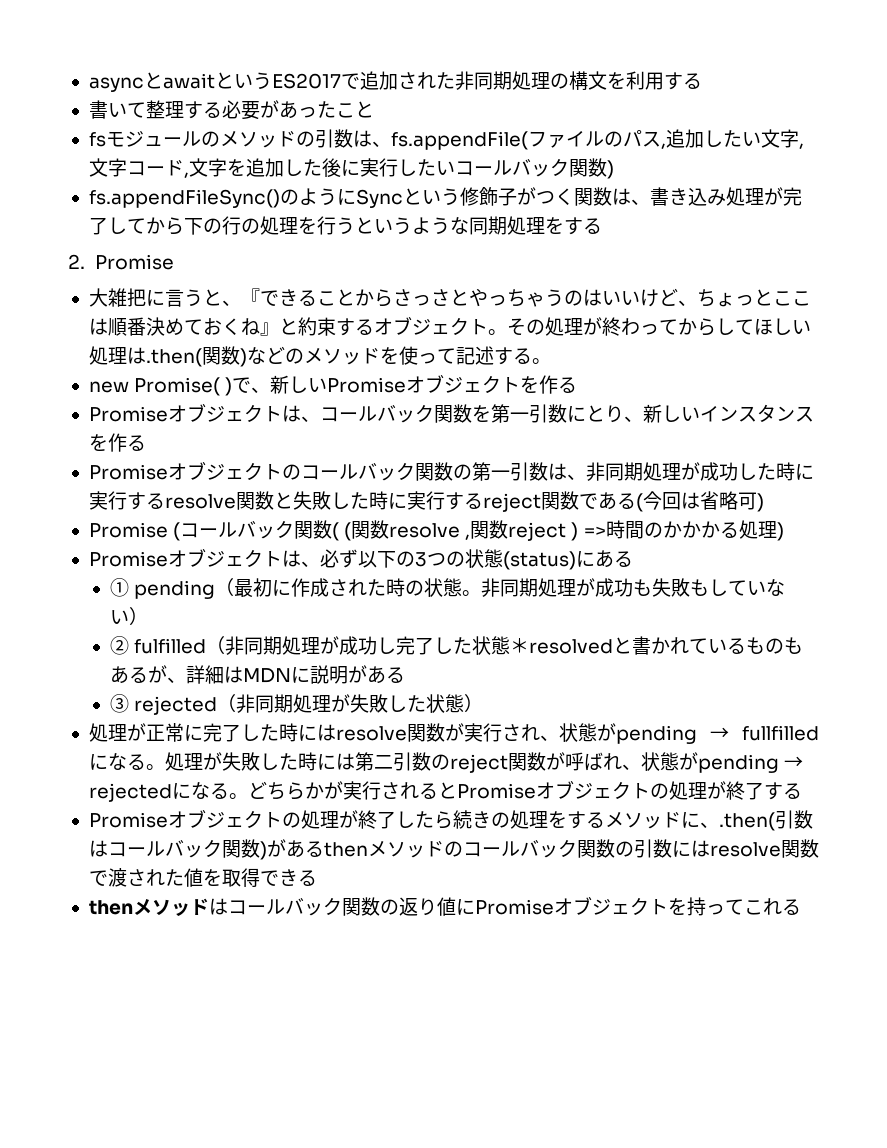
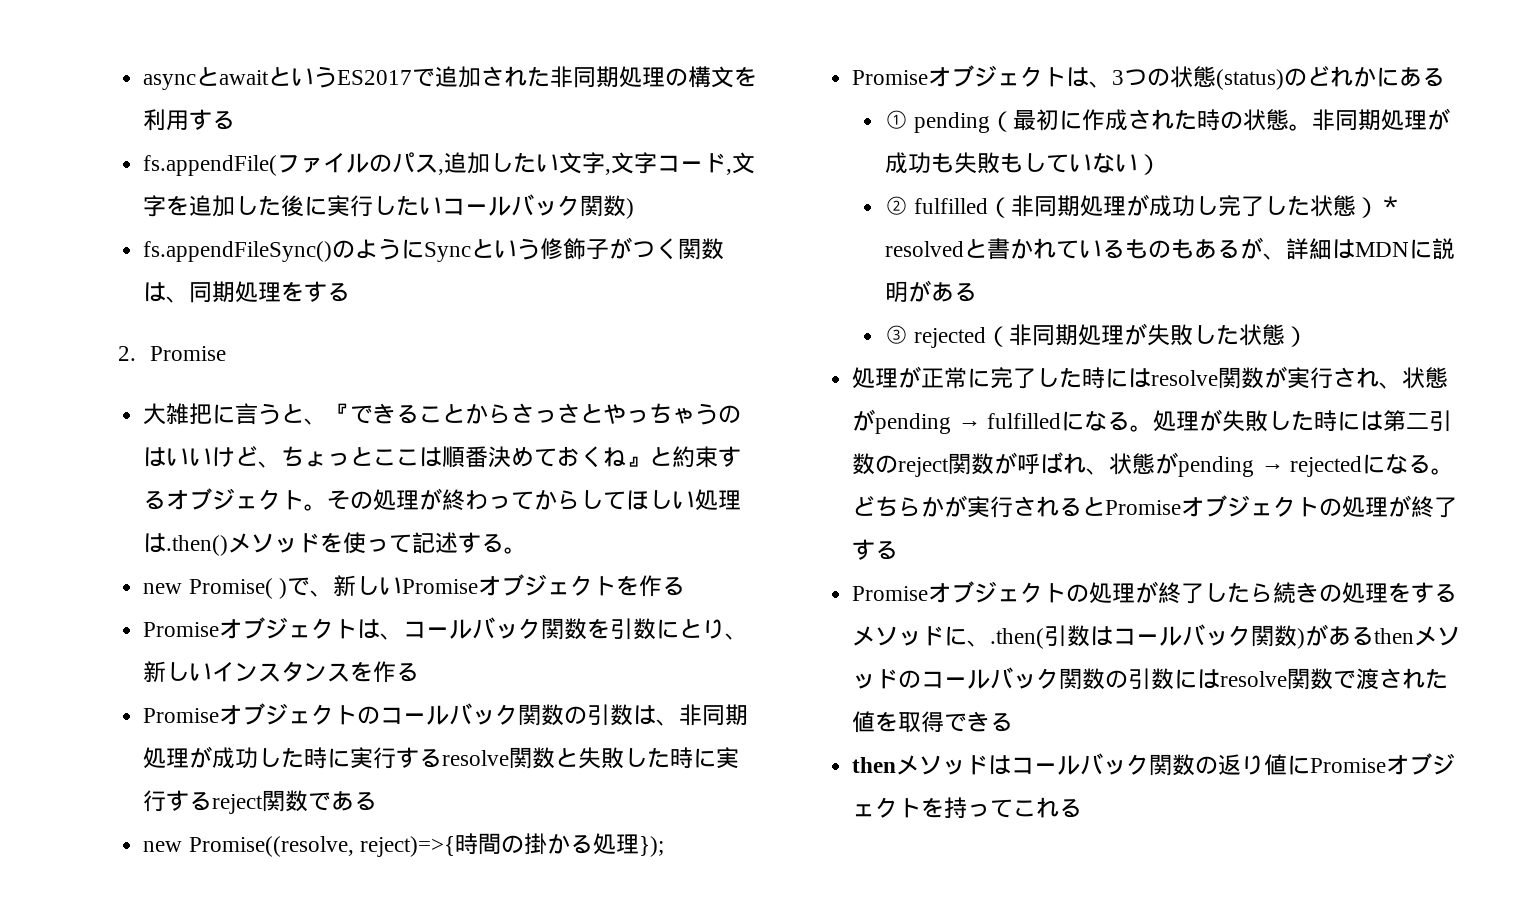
[88,100,374,120] [88,129,391,148] 書いて整理する必要があったこと // fsモジュールのメソッドの引数は、 -> (236, 120) none
[649,187,802,206] [88,216,469,235] 書き込み処理が完了してから下の行の処理を行うというような -> (190, 299) none
[145,346,304,367] .then(関数)などの -> [166,535,229,556] .then()
[490,404,529,423] 第一 -> (611, 628) none
[471,462,510,481] 第一 -> (588, 715) none
[635,491,764,512] [88,520,701,541] (今回は省略可) // Promise (コールバック関数( (関数resolve ,関数reject ) =>時間のかか -> [143,833,547,857] // new Promise((resolve, reject)=>{時間の掛
[776,522,784,541] [88,548,415,568] ) // Promiseオブジェクトは、必ず以下の -> [638,836,664,857] [852,65,1113,88] }); // Promiseオブジェクトは、
(576, 560) none -> [1284,66,1377,87] のどれか
(511, 645) none -> [1355,197,1379,218] ）
[742,725,820,741] fullfilled -> [986,413,1061,429] fulfilled

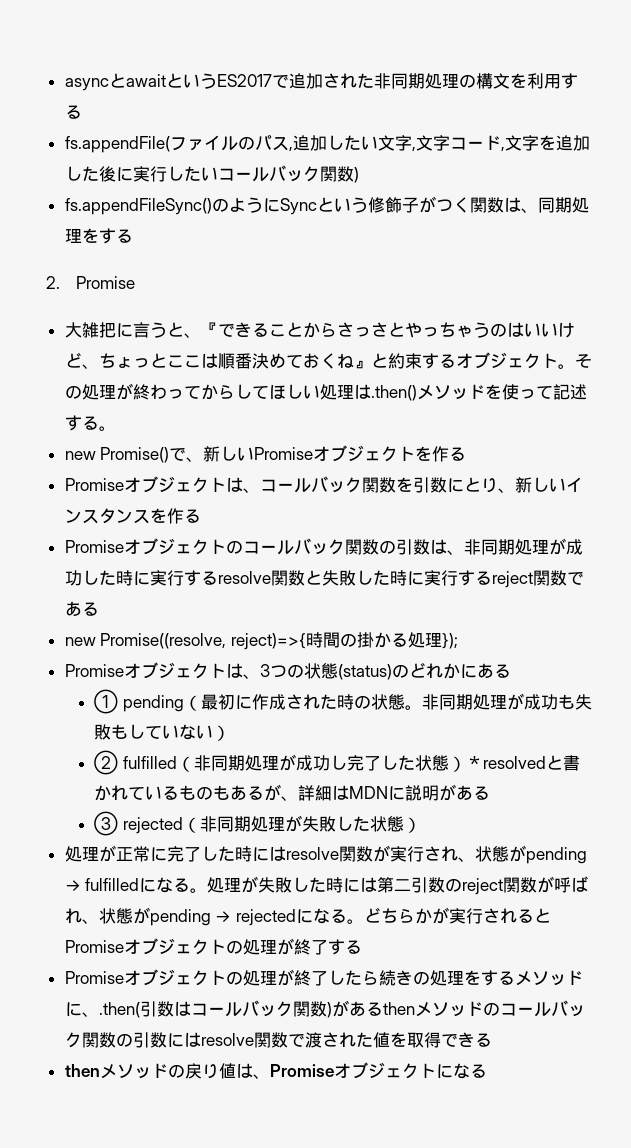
[188,578,287,599] Promise( ) -> [100,447,170,463] Promise()
[988,753,1456,776] [852,797,1060,819] はコールバック関数の返り値にPromiseオブジェクトを持ってこれ -> [167,1062,470,1079] の戻り値は、Promiseオブジェクトにな

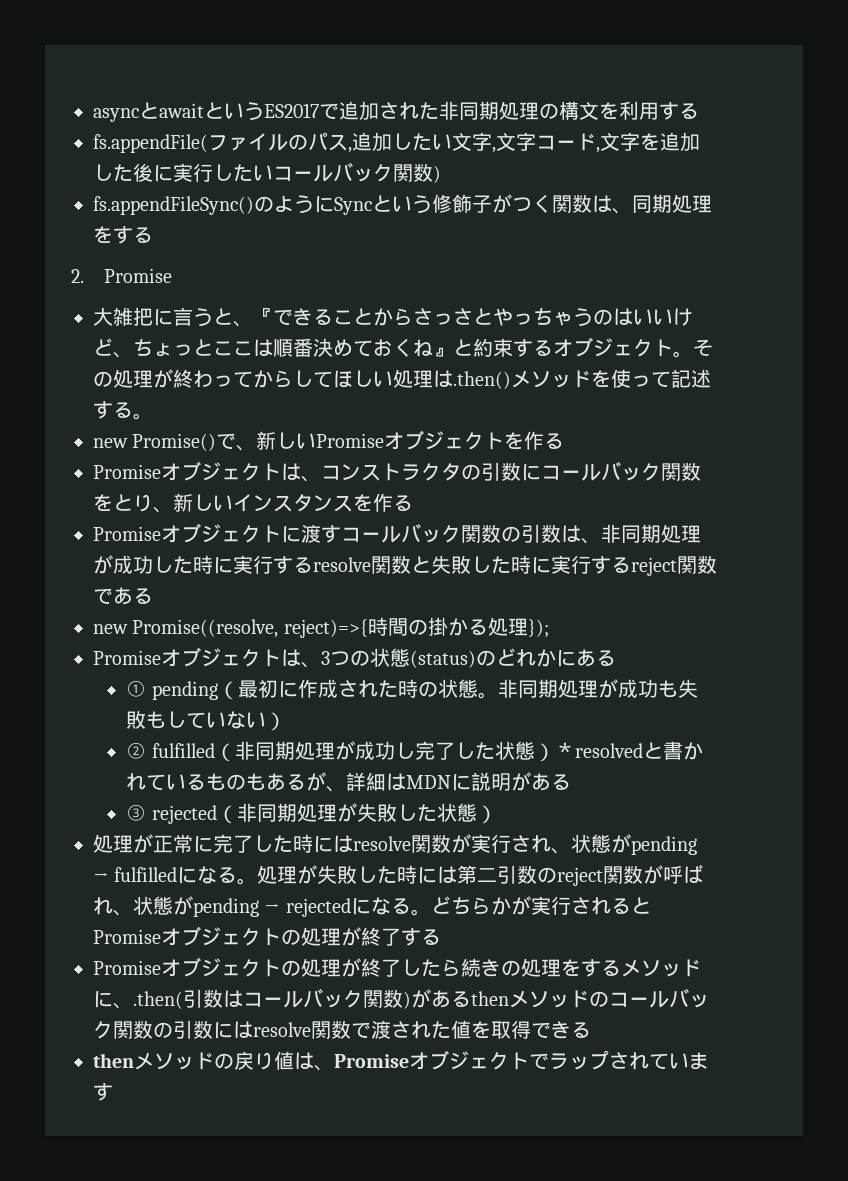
(277, 485) none -> [341,462,561,481] ンストラクタの引数にコ
[412,477,464,493] 引数に -> (113, 503) none
[225,540,243,554] の -> [281,524,341,543] に渡す
[435,1063,487,1079] になる -> [529,1050,709,1070] [93,1083,113,1101] でラップされています

